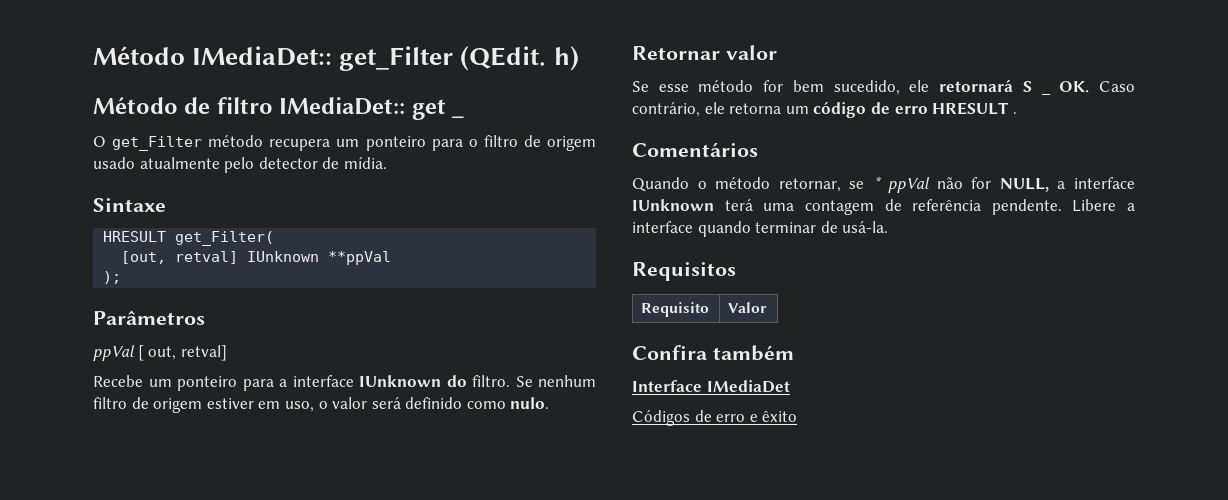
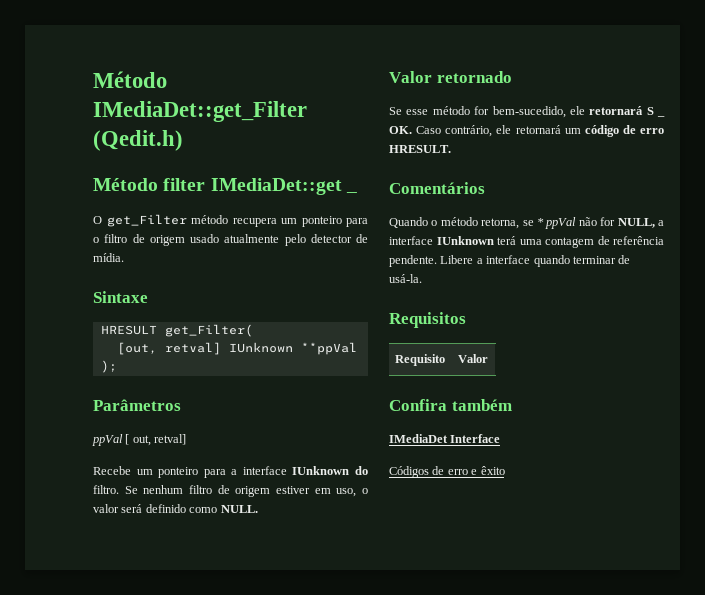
[93,46,579,71] [93,97,446,120] Método IMediaDet:: get_Filter (QEdit. h) // Método de filtro IMediaDet:: get -> [93,71,167,88] [93,101,307,122] [93,130,183,151] [93,178,342,195] Método IMediaDet::get_Filter (Qedit.h) // Método filter IMediaDet::get
[510,397,550,409] [632,45,777,60] nulo. // Retornar valor -> [220,505,258,513] [389,71,512,83] NULL. // Valor retornado
[792,80,900,95] bem sucedido, -> [492,106,566,118] bem-sucedido,
[729,103,782,114] retorna -> [515,125,561,134] retornará
[932,102,1017,115] HRESULT . -> [389,145,451,153] HRESULT.
[778,178,841,192] retornar, -> [481,218,520,229] retorna,
(794, 353) none -> [389,434,448,443] IMediaDet
[706,380,790,393] IMediaDet -> (501, 438) none

